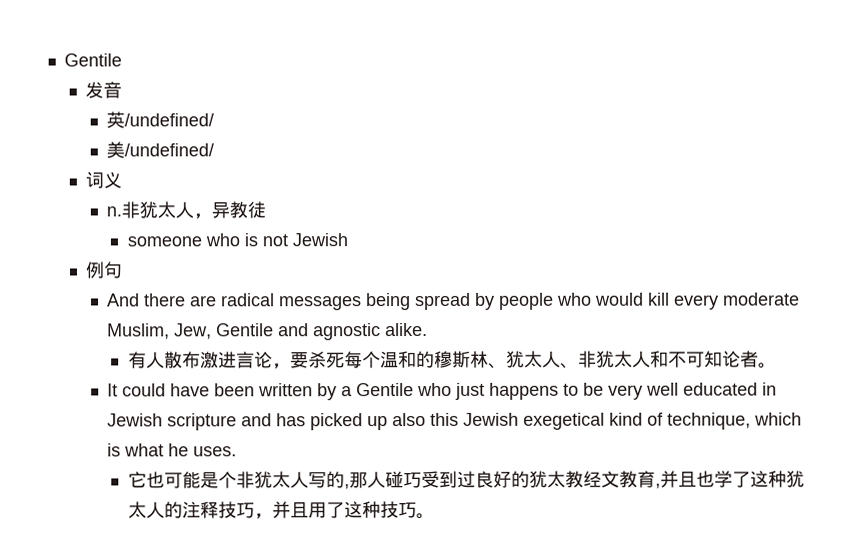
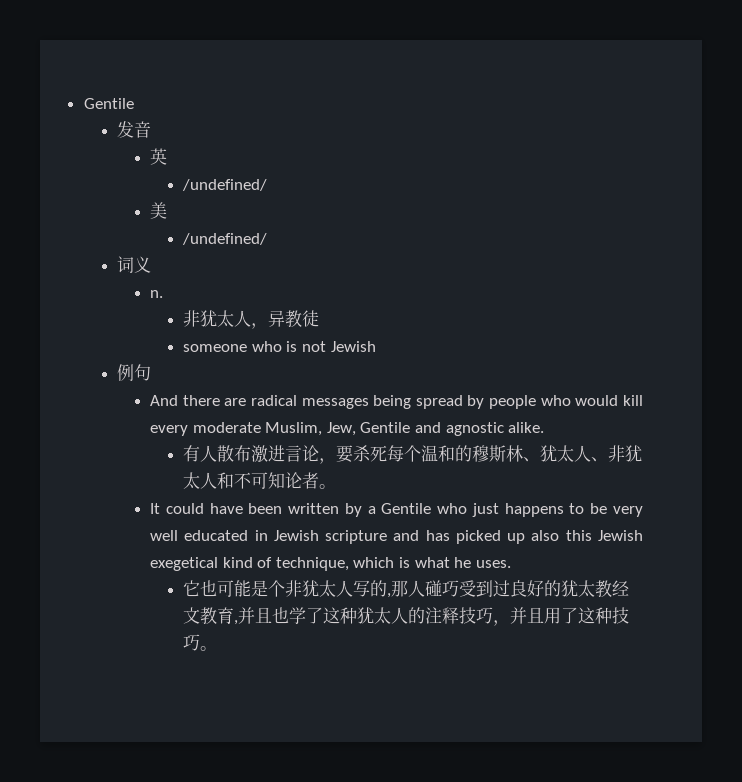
(125, 120) none -> (168, 156) //
(125, 150) none -> (168, 210) //
(122, 211) none -> (164, 294) //

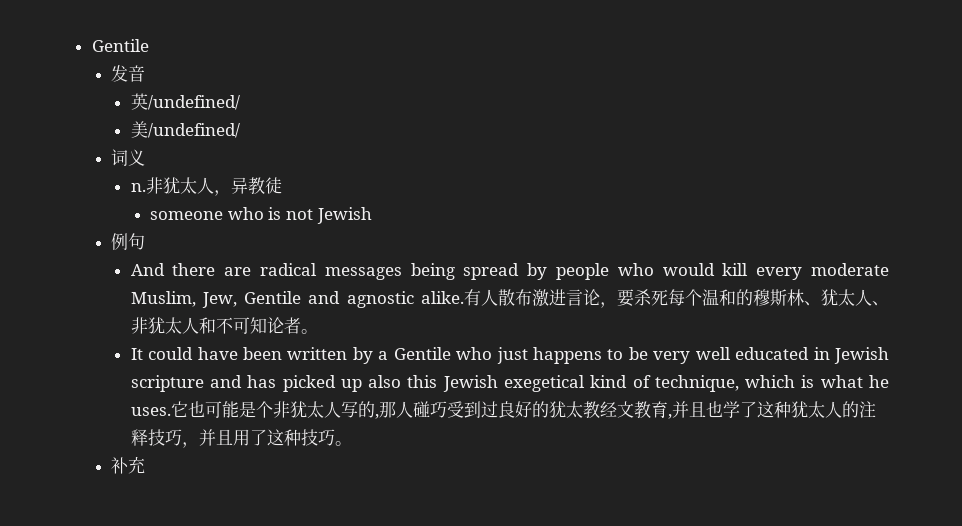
(168, 156) // -> (148, 101) none
(168, 210) // -> (148, 129) none
(164, 294) // -> (146, 187) none
(545, 427) // -> (464, 297) none
(511, 564) // -> (171, 411) none
(218, 648) none -> [111,456,146,474] // 补充

